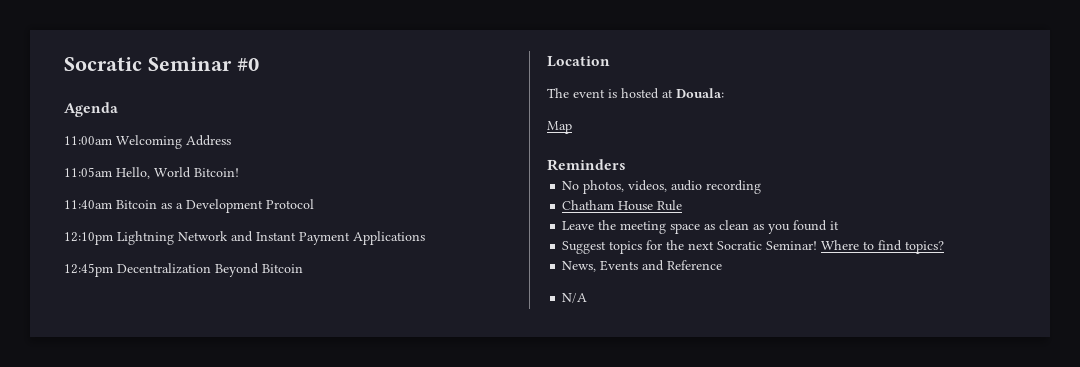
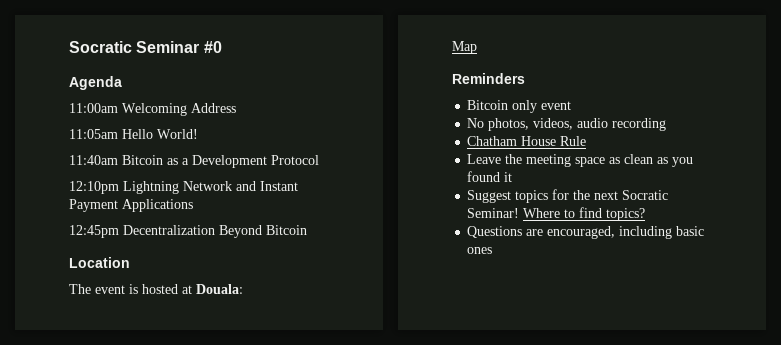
[116,167,239,179] Hello, World Bitcoin! -> [122,129,198,139] Hello World!
(626, 165) none -> [467,100,572,113] // Bitcoin only event
[562,260,723,272] [562,293,588,303] News, Events and Reference // N/A -> [467,226,705,239] [467,247,493,254] Questions are encouraged, including basic ones

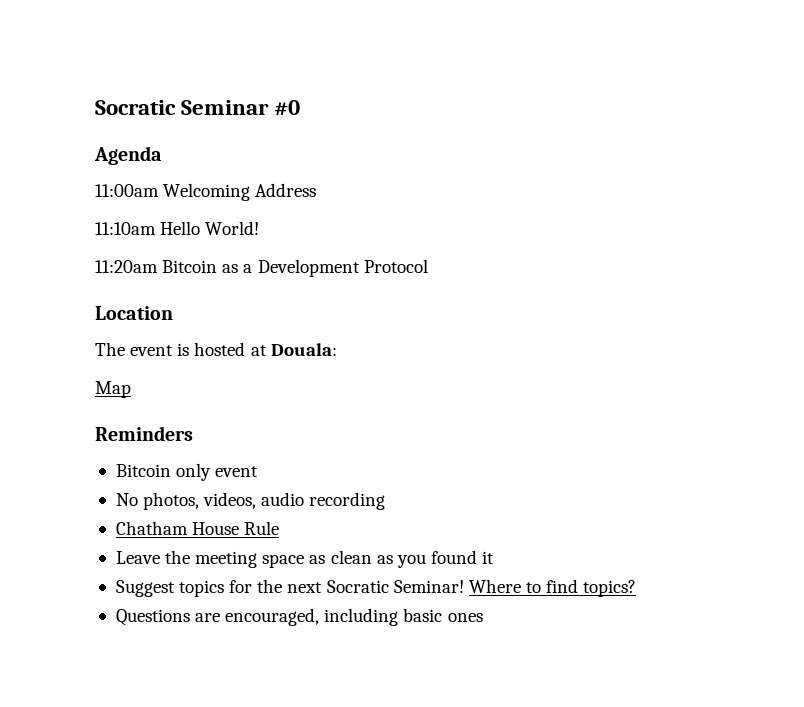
[69,129,118,139] 11:05am -> [95,222,156,235] 11:10am
[69,155,118,165] 11:40am -> [95,260,158,273] 11:20am
[69,181,298,194] [69,199,193,212] [69,225,307,238] // 12:10pm Lightning Network and Instant Payment Applications // 12:45pm Decentralization Beyond Bitcoin -> (428, 266) none

